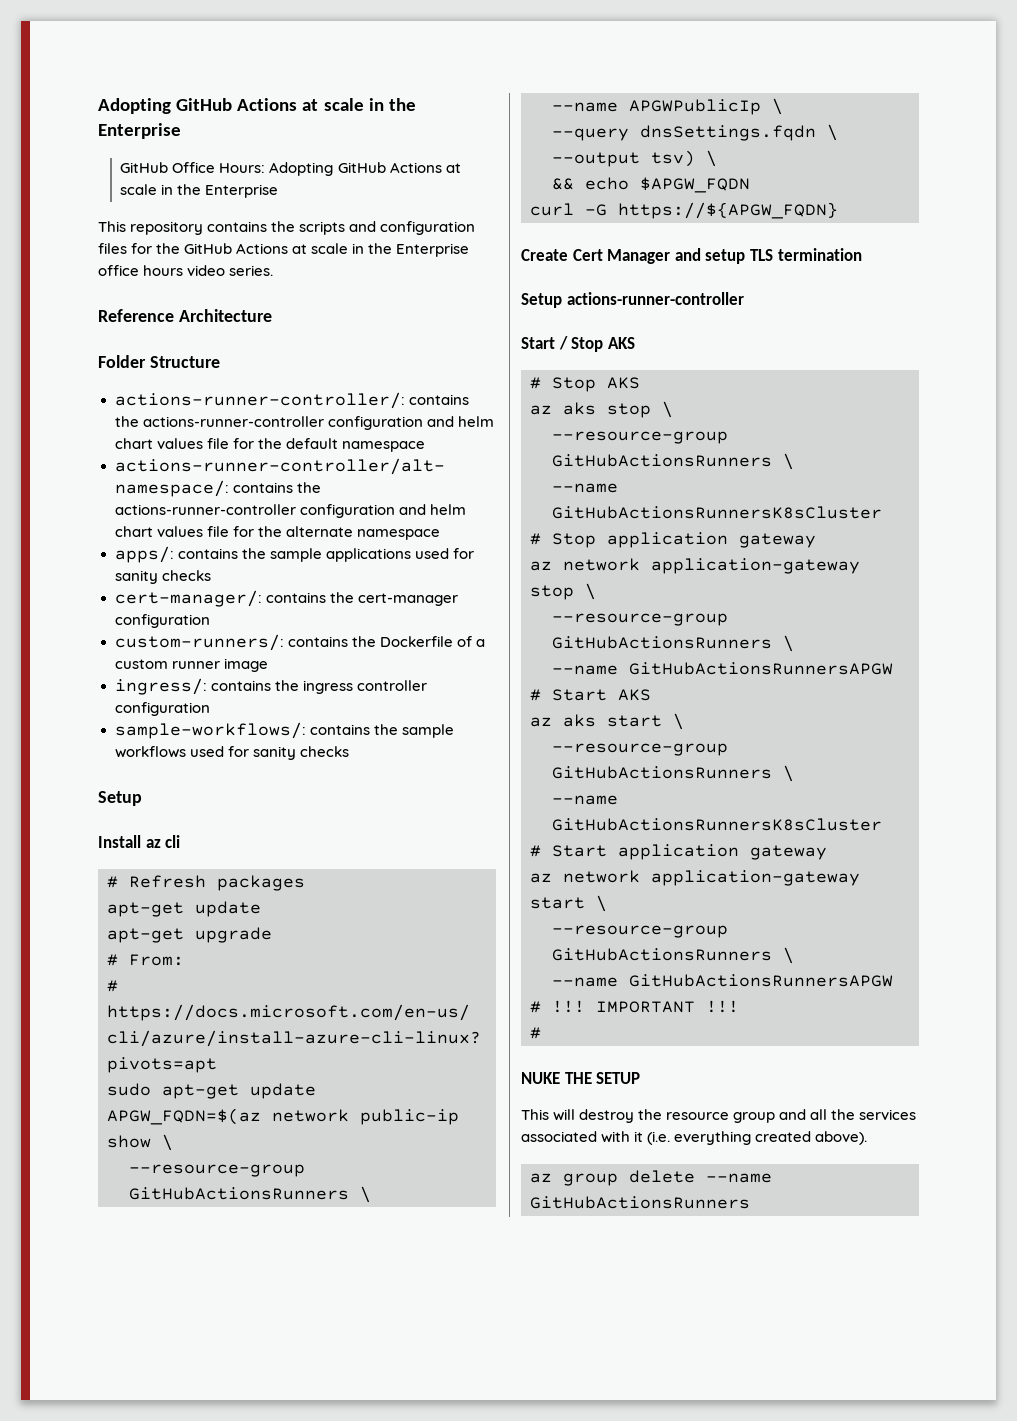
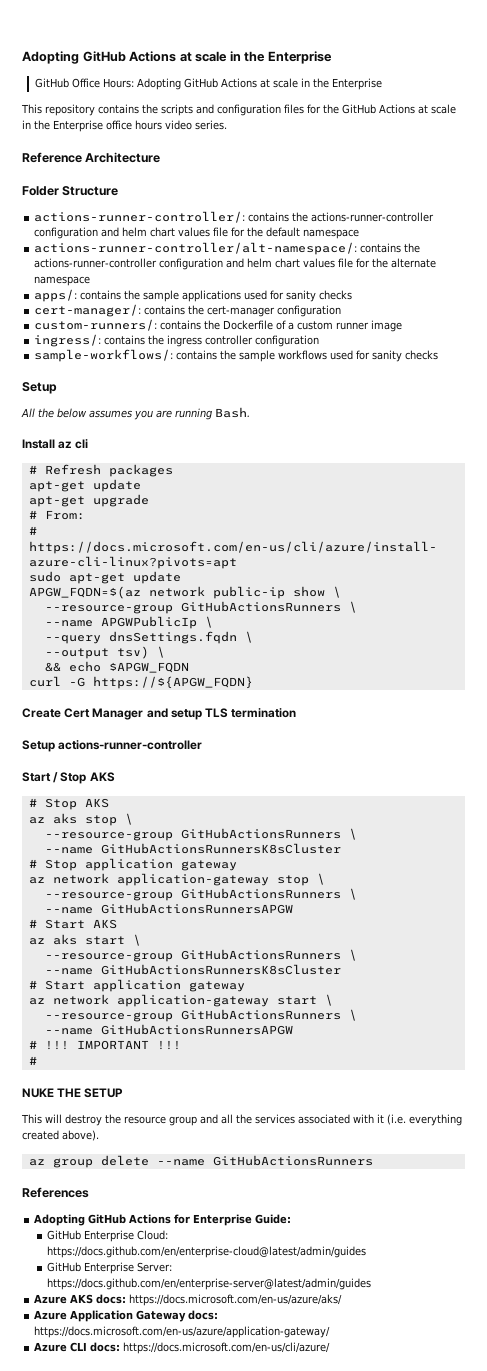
(142, 798) none -> [21,407,250,420] // All the below assumes you are running Bash.
(750, 1202) none -> [22,1187,89,1198] [34,1214,292,1226] [47,1230,169,1242] [47,1246,367,1258] [47,1262,173,1274] [47,1278,372,1290] [34,1294,343,1306] [34,1310,219,1322] [34,1326,331,1338] [34,1342,331,1354] // References // Adopting GitHub Actions for Enterprise Guide: // GitHub Enterprise Cloud: https://docs.github.com/en/enterprise-cloud@latest/admin/guides // GitHub Enterprise Server: https://docs.github.com/en/enterprise-server@latest/admin/guides // Azure AKS docs: https://docs.microsoft.com/en-us/azure/aks/ // Azure Application Gateway docs: https://docs.microsoft.com/en-us/azure/application-gateway/ // Azure CLI docs: https://docs.microsoft.com/en-us/cli/azure/

